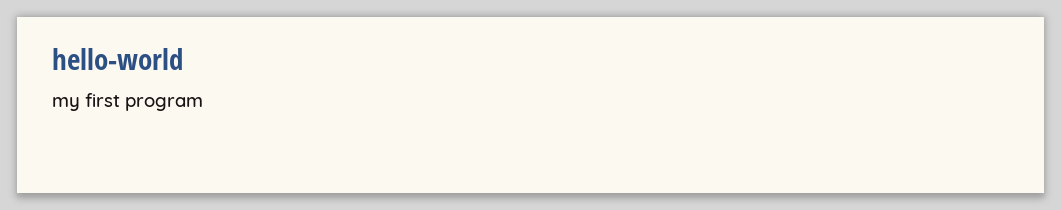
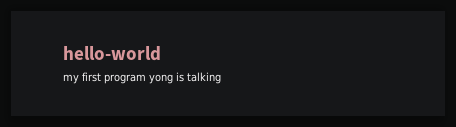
(203, 104) none -> [149,72,221,84] yong is talking

